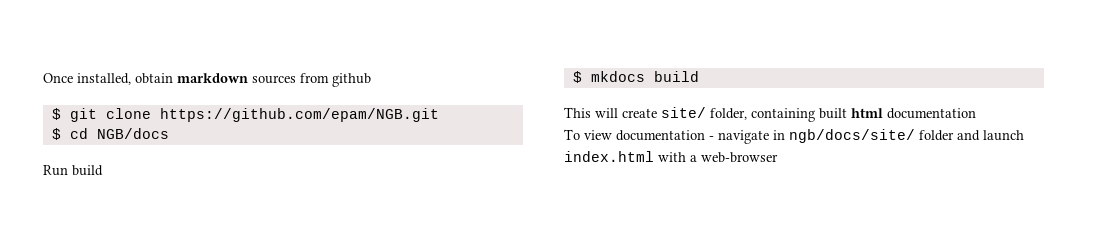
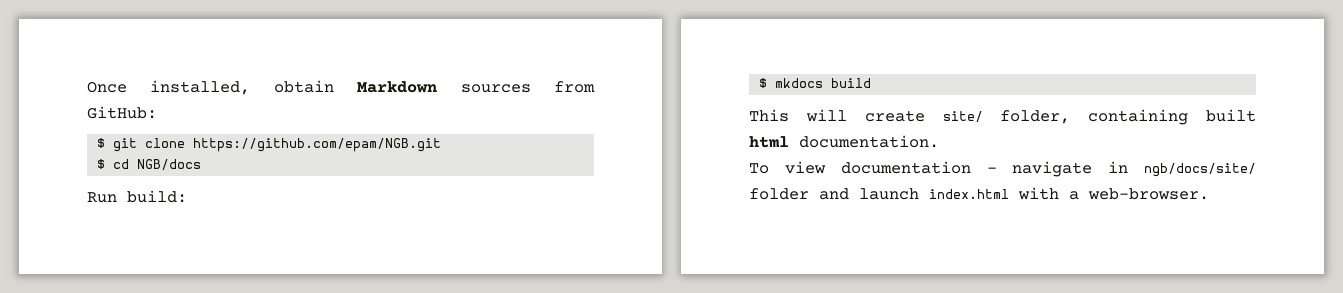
[177,73,248,83] markdown -> [357,81,438,93] Markdown
[332,73,371,87] github -> [87,106,157,119] GitHub:
[72,165,103,176] build -> [127,190,187,203] build:
[887,108,976,119] documentation -> [799,135,939,148] documentation.
[701,152,778,163] web-browser -> [1088,188,1209,200] web-browser.

